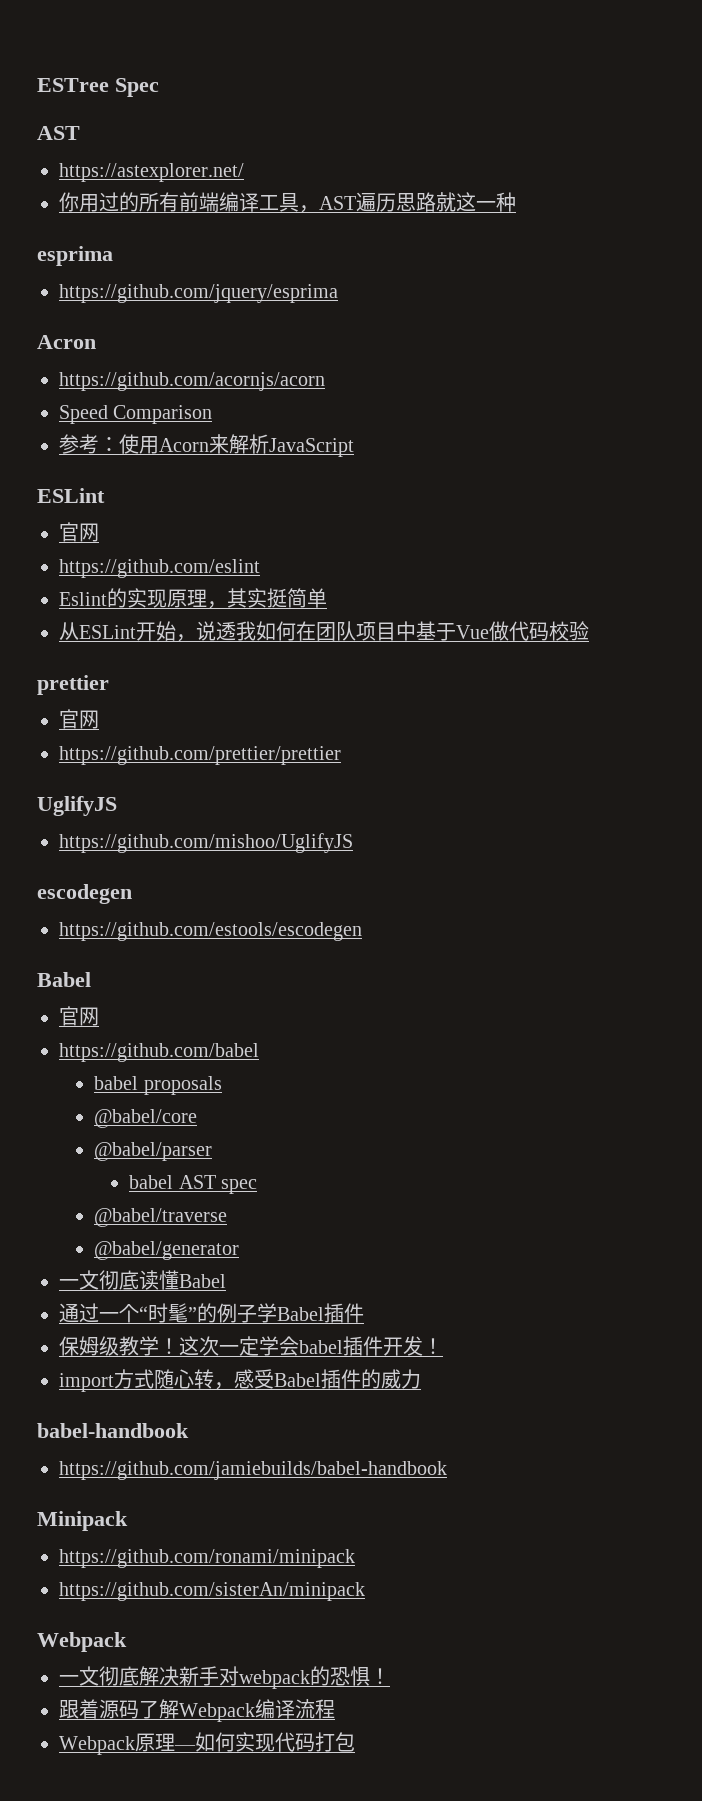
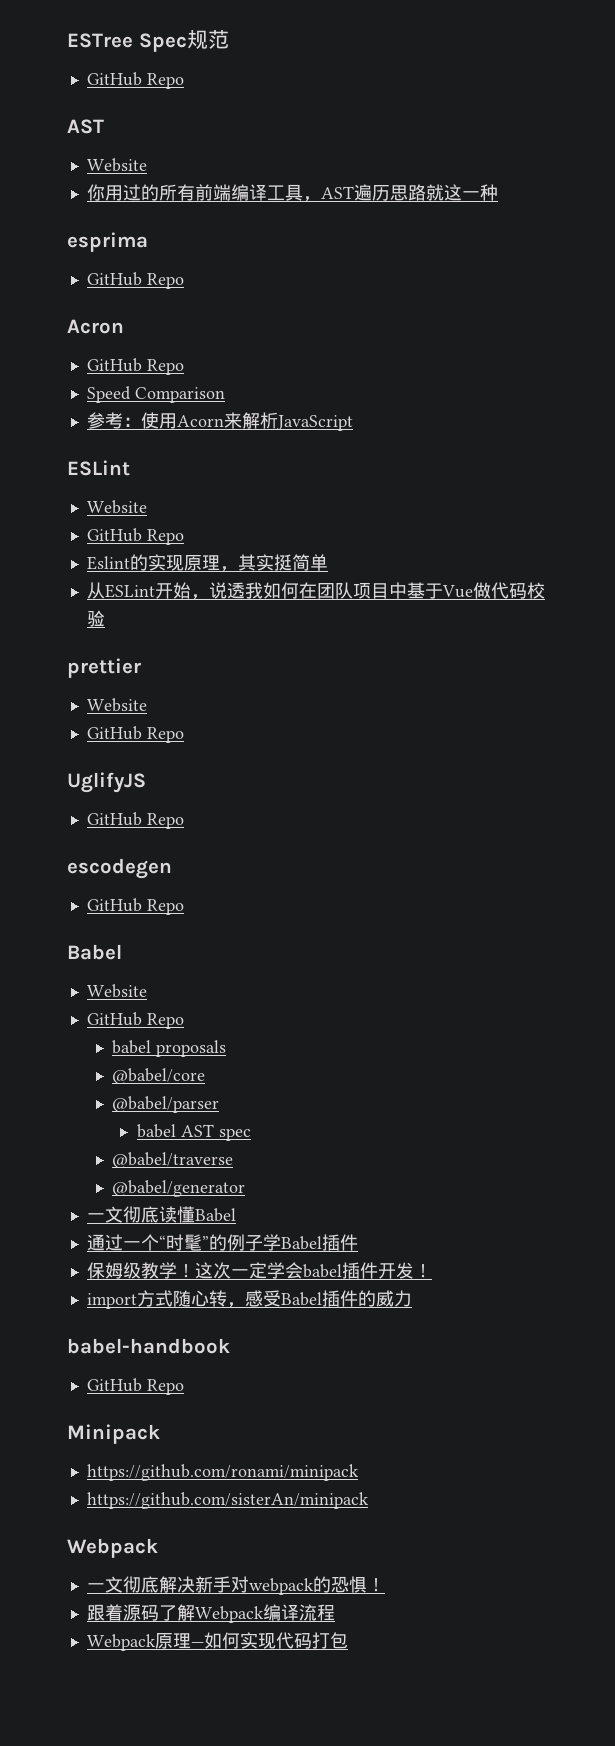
(159, 87) none -> [186,30,229,49] [86,72,184,89] 规范 // GitHub Repo
[59,163,244,182] https://astexplorer.net/ -> [86,158,147,172] Website
[59,284,338,303] https://github.com/jquery/esprima -> [86,272,184,289] GitHub Repo
[59,372,325,391] https://github.com/acornjs/acorn -> [86,358,184,375] GitHub Repo
[59,522,99,542] [59,559,260,578] 官网 // https://github.com/eslint -> [86,500,147,514] [86,528,184,545] Website // GitHub Repo
[59,709,99,729] [59,746,341,765] 官网 // https://github.com/prettier/prettier -> [86,698,147,712] [86,726,184,743] Website // GitHub Repo
[59,833,353,853] https://github.com/mishoo/UglifyJS -> [86,812,184,829] GitHub Repo
[59,922,362,941] [37,972,91,987] [59,1006,99,1026] [59,1043,259,1062] https://github.com/estools/escodegen // Babel // 官网 // https://github.com/babel -> [86,898,184,915] [67,944,122,960] [86,984,147,998] [86,1012,184,1029] GitHub Repo // Babel // Website // GitHub Repo
[59,1461,447,1480] https://github.com/jamiebuilds/babel-handbook -> [86,1378,184,1395] GitHub Repo

